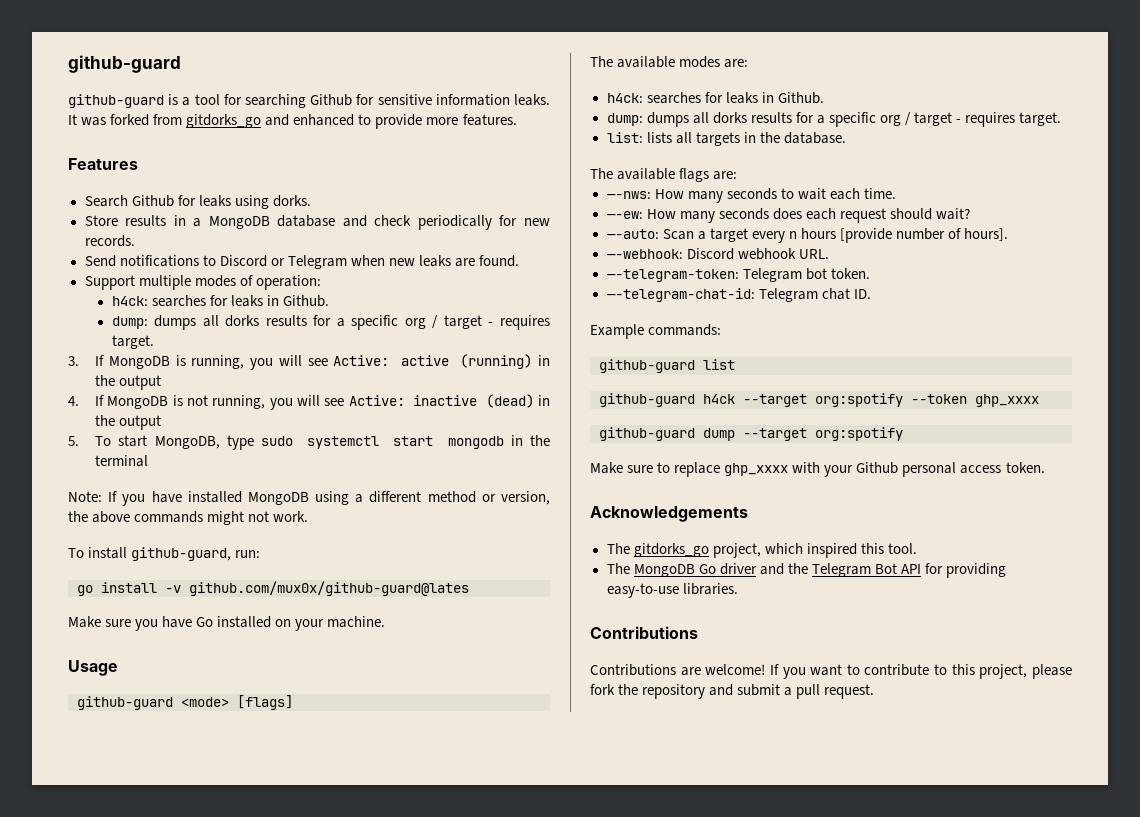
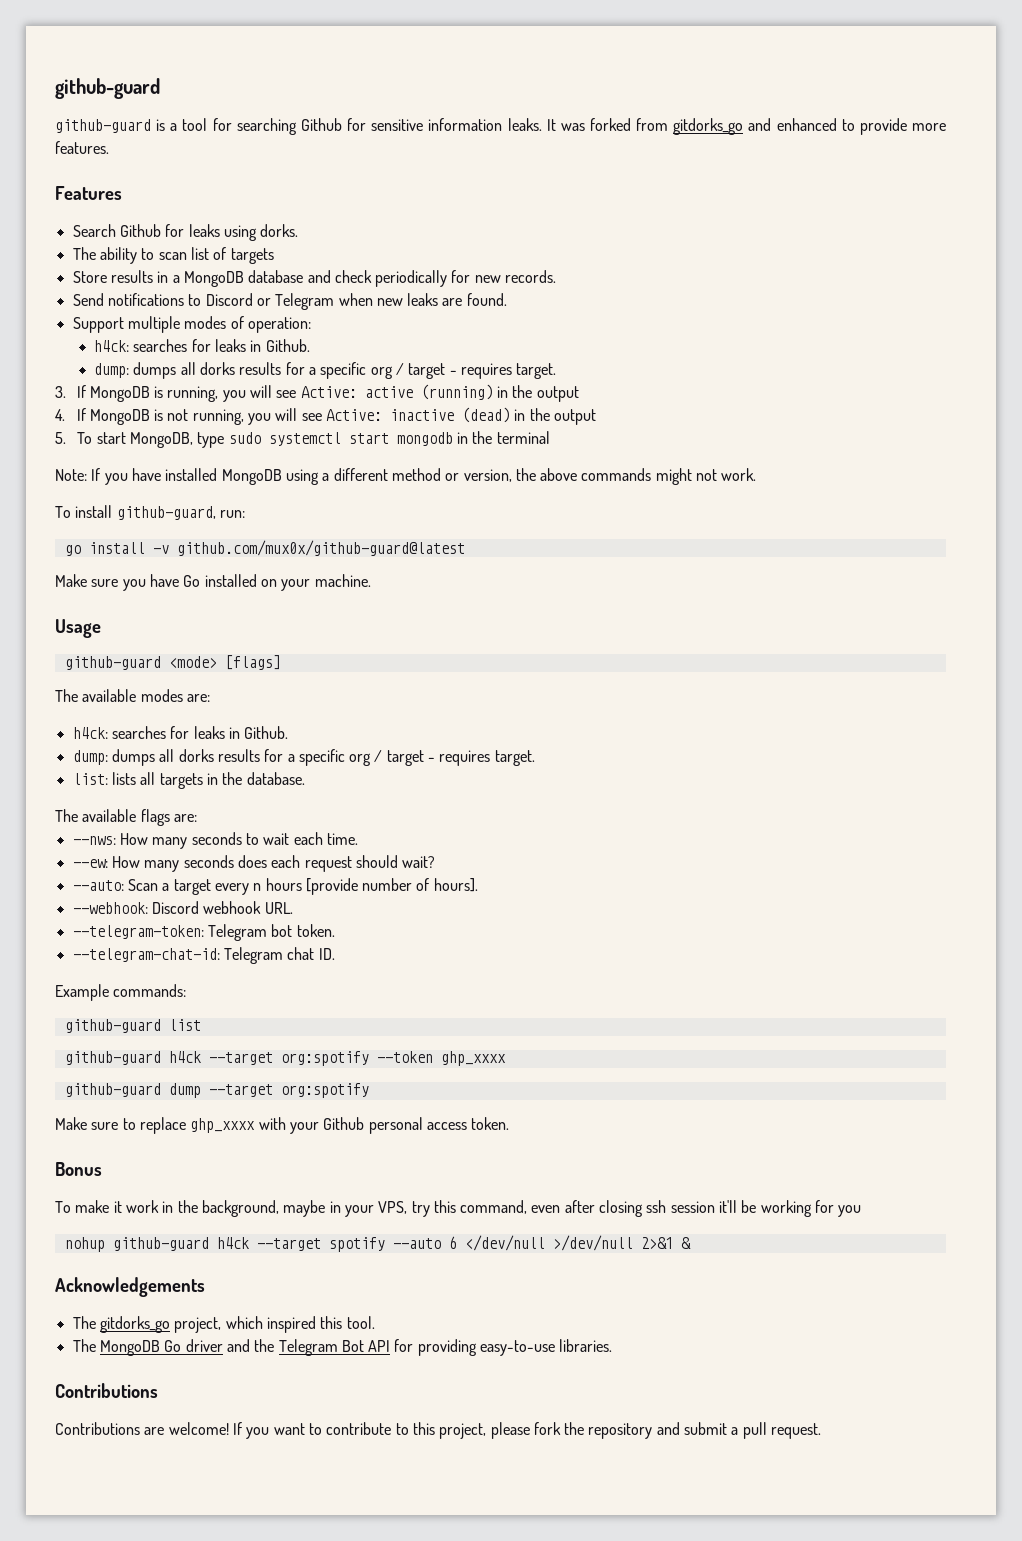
(311, 201) none -> [72,247,274,264] // The ability to scan list of targets
[189,581,469,596] github.com/mux0x/github-guard@lates -> [176,540,465,556] github.com/mux0x/github-guard@latest
(1045, 467) none -> [55,1162,102,1176] [55,1200,862,1217] [64,1235,691,1252] // Bonus // To make it work in the background, maybe in your VPS, try this command, even after closing ssh session it'll be working for you // nohup github-guard h4ck --target spotify --auto 6 </dev/null >/dev/null 2>&1 &

